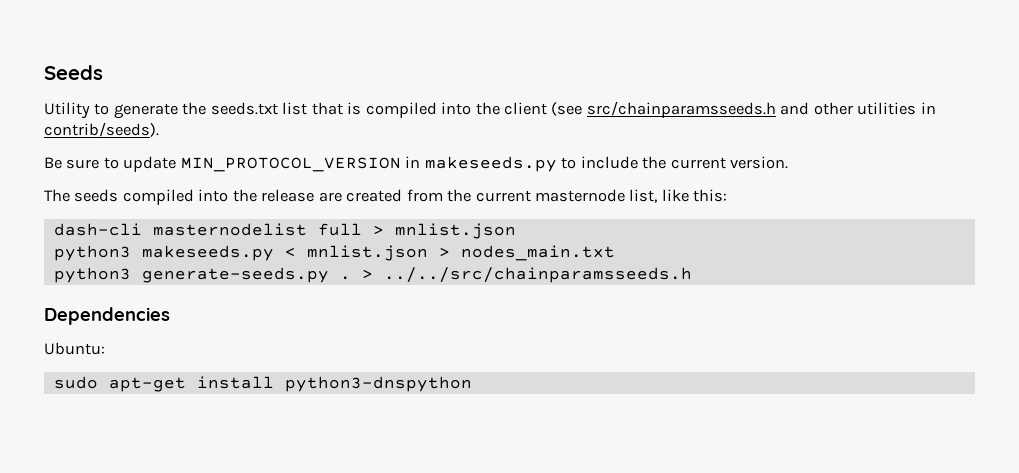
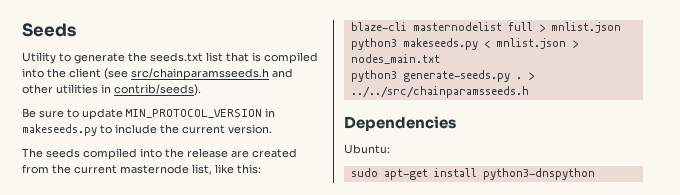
[53,223,142,236] dash-cli -> [350,22,407,31] blaze-cli

